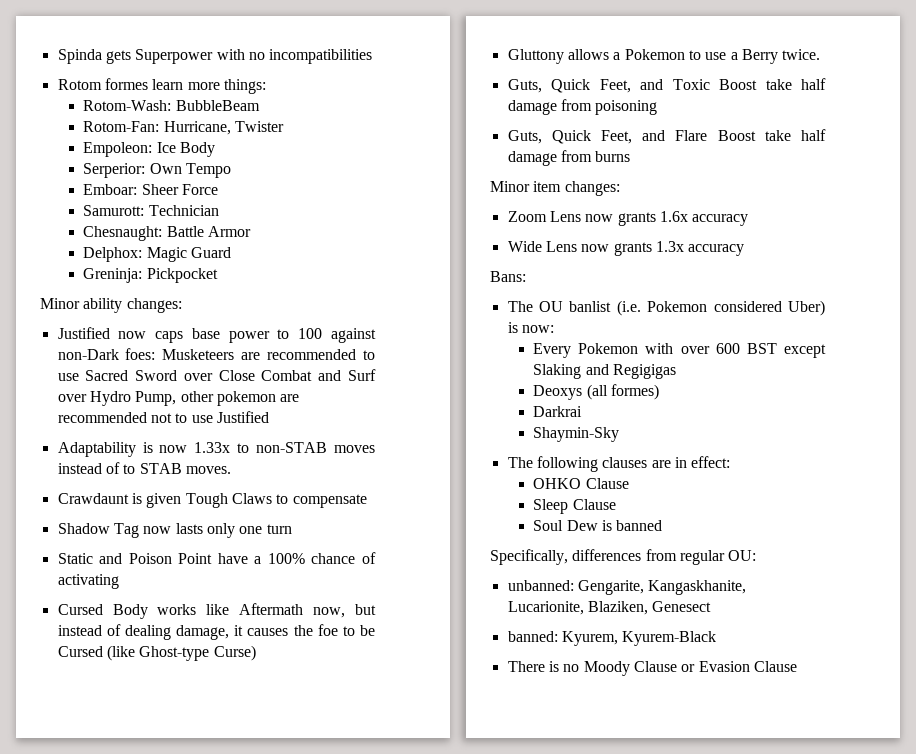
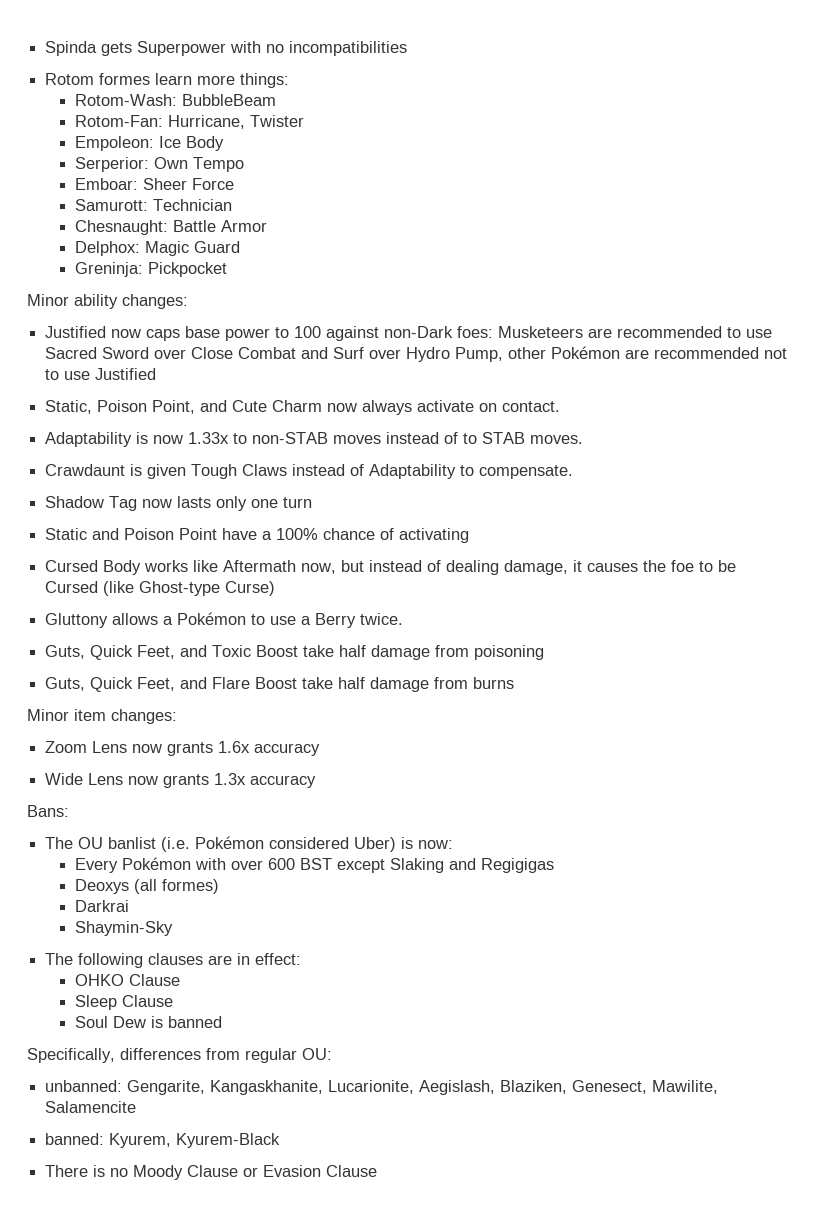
[216,391,276,406] pokemon -> [551,346,621,359] Pokémon
(269, 417) none -> [45,400,561,415] // Static, Poison Point, and Cute Charm now always activate on contact.
[276,494,367,508] to compensate -> [292,464,574,479] instead of Adaptability to compensate.
[624,49,685,60] Pokemon -> [177,612,247,625] Pokémon
[647,301,708,312] Pokemon -> [195,836,265,849] Pokémon
[578,343,639,354] Pokemon -> [121,857,191,870] Pokémon
[587,601,712,615] Blaziken, Genesect -> [419,1080,719,1095] [45,1101,137,1113] Aegislash, Blaziken, Genesect, Mawilite, Salamencite

